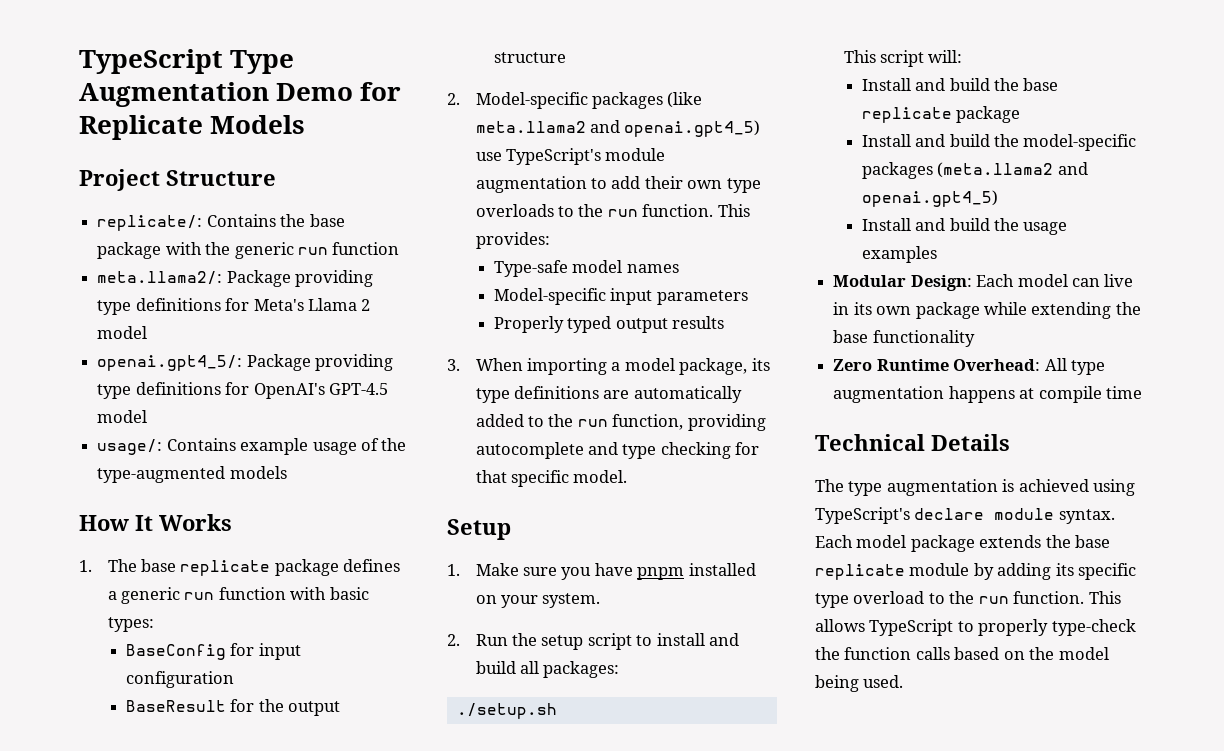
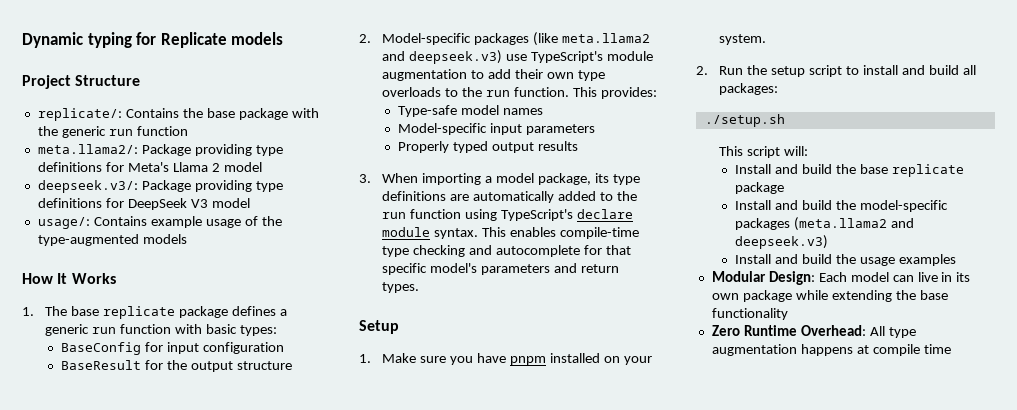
[79,49,295,74] [79,82,354,107] TypeScript Type Augmentation Demo -> [22,32,132,48] Dynamic typing
[210,115,306,134] Models -> [231,32,284,45] models
[97,354,394,371] [97,382,388,399] openai.gpt4_5/: Package providing type definitions for OpenAI's GPT-4.5 -> [37,180,283,193] [37,198,208,210] deepseek.v3/: Package providing type definitions for DeepSeek V3
[624,120,761,137] openai.gpt4_5) -> [409,50,503,64] deepseek.v3)
[612,414,766,431] [475,442,760,459] [475,470,628,487] function, providing autocomplete and type checking for that specific model. -> [410,209,634,221] [382,227,640,239] [382,245,631,257] [382,263,620,275] [382,282,420,293] function using TypeScript's declare module syntax. This enables compile-time type checking and autocomplete for that specific model's parameters and return types.
[861,190,998,207] openai.gpt4_5) -> [735,235,829,249] deepseek.v3)
[815,434,1010,451] [815,479,1136,496] [815,507,1115,524] [815,535,1111,552] [815,563,1137,580] [815,591,1121,608] [815,619,1136,636] [815,647,1109,660] [815,675,904,692] // Technical Details // The type augmentation is achieved using TypeScript's declare module syntax. Each model package extends the base replicate module by adding its specific type overload to the run function. This allows TypeScript to properly type-check the function calls based on the model being used. -> (951, 349) none

